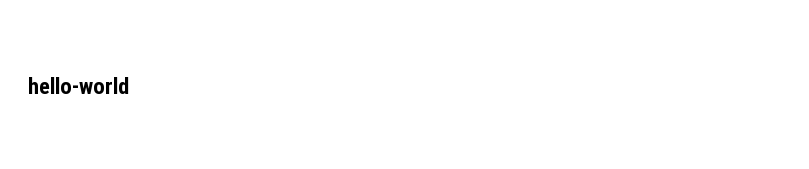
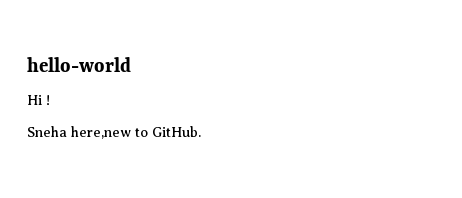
(129, 85) none -> [27,95,50,105] [27,126,201,139] // Hi ! // Sneha here,new to GitHub.

